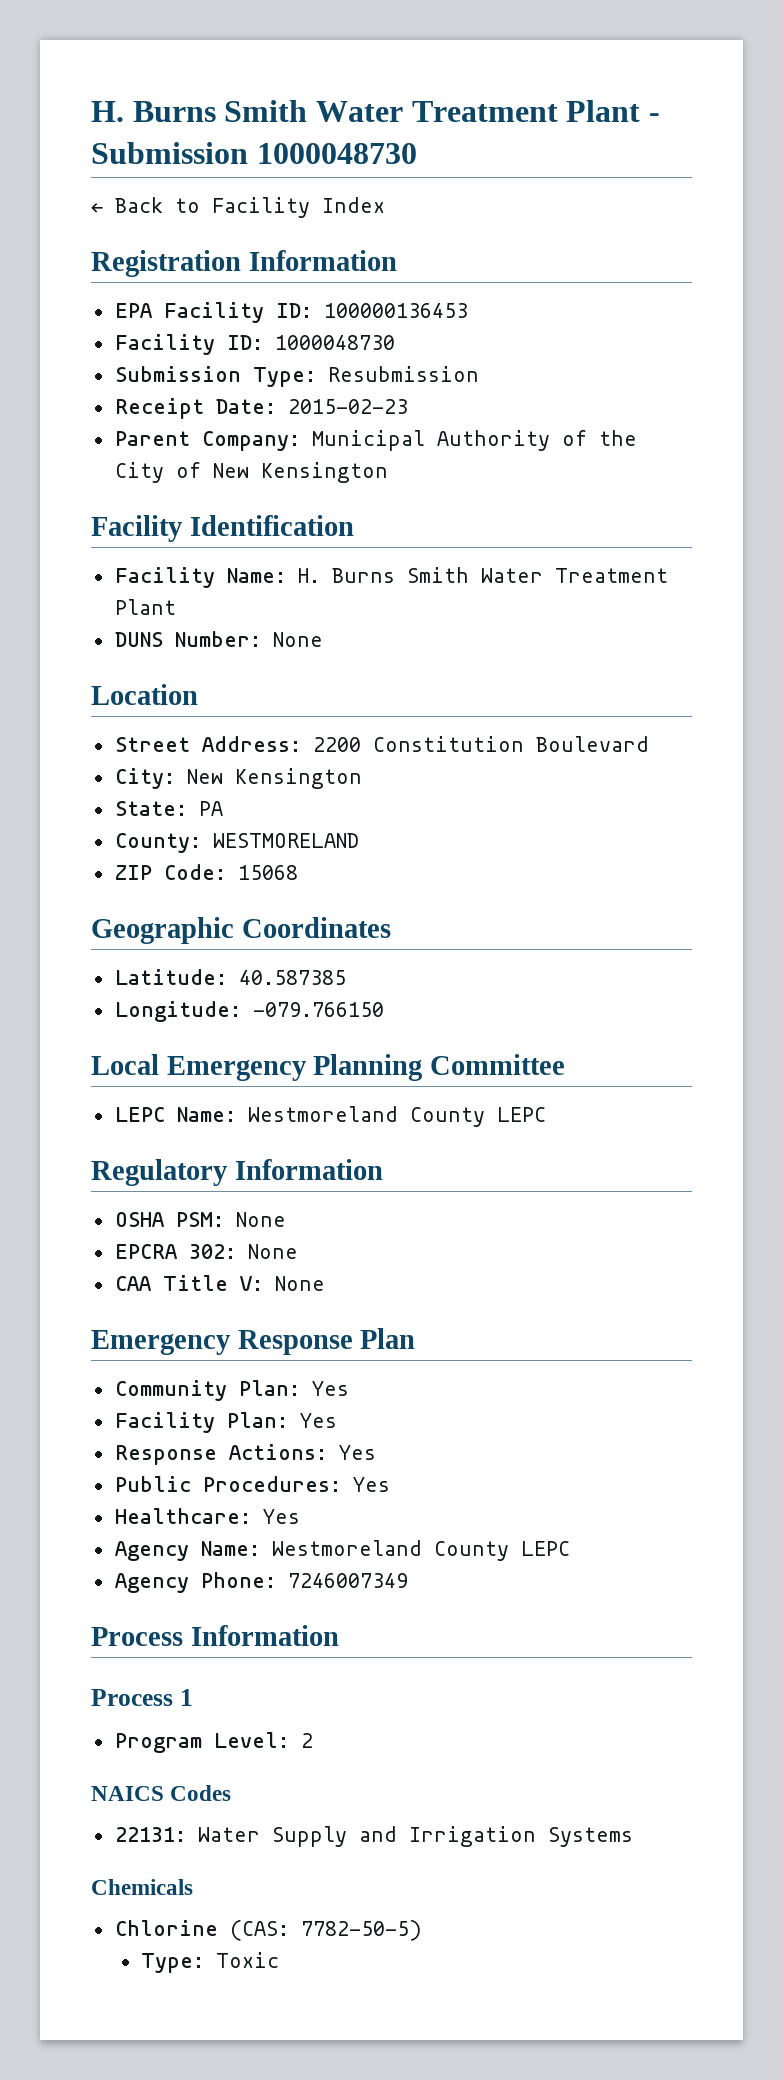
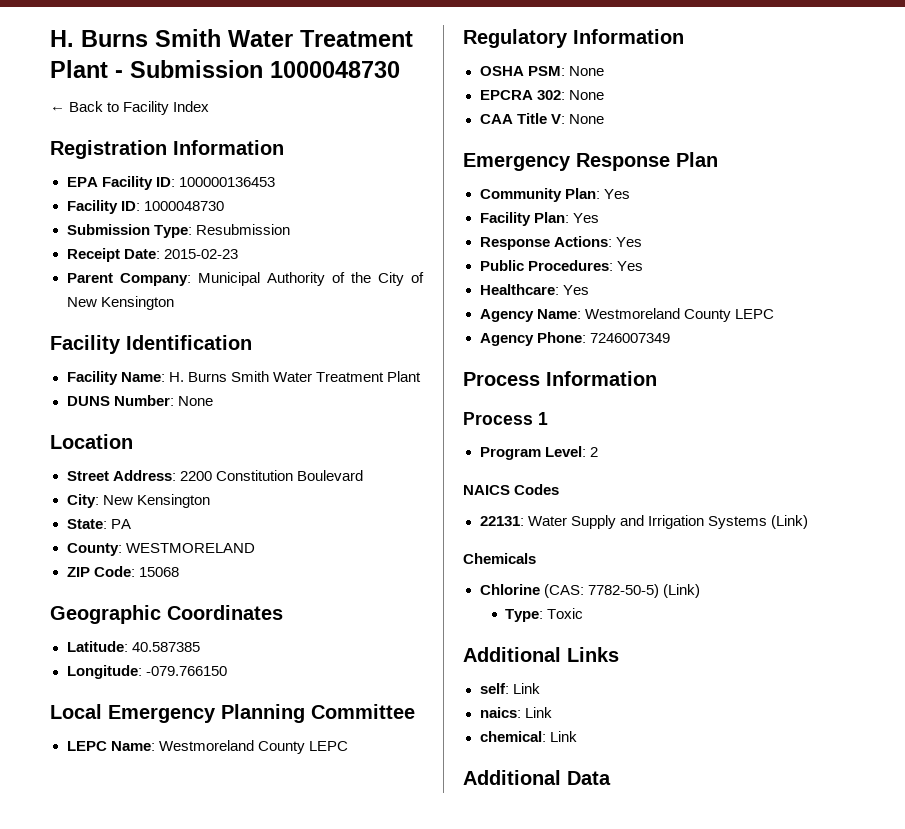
(633, 1837) none -> [770,515,808,529] (Link)
(422, 1930) none -> [662,584,700,598] (Link)
(280, 1960) none -> [463,647,619,662] [479,683,540,694] [479,707,552,718] [479,731,577,742] [463,770,611,785] // Additional Links // self: Link // naics: Link // chemical: Link // Additional Data

